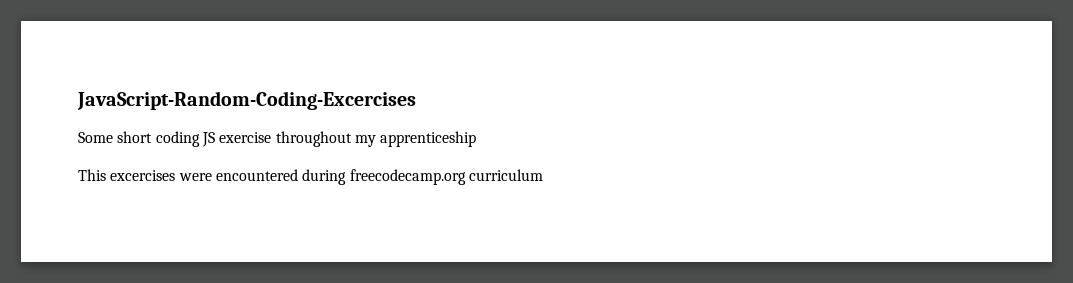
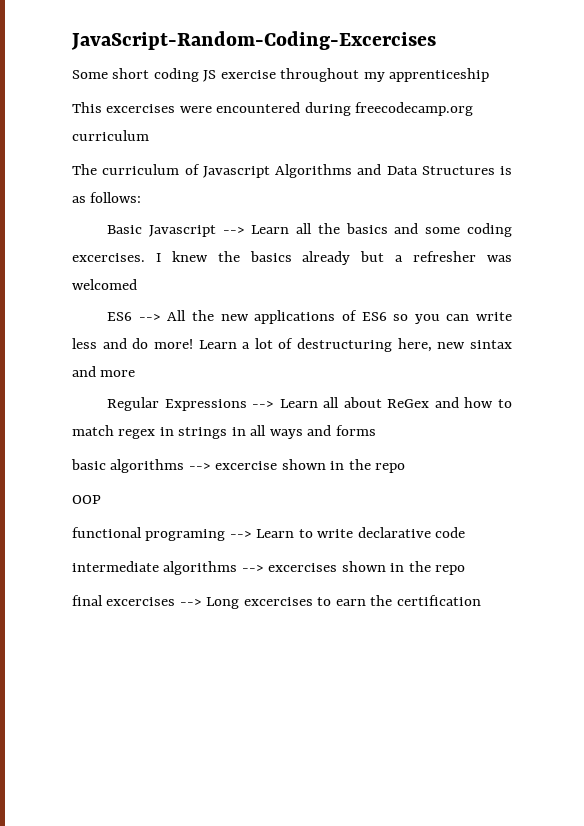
(543, 175) none -> [72,164,512,178] [72,192,142,203] [107,223,512,237] [72,251,513,265] [72,279,137,290] [107,310,512,324] [72,338,512,352] [72,366,136,377] [107,397,512,411] [72,425,376,439] [71,459,406,473] [72,495,101,504] [72,527,466,541] [72,561,466,575] [72,595,481,609] // The curriculum of Javascript Algorithms and Data Structures is as follows: // Basic Javascript --> Learn all the basics and some coding excercises. I knew the basics already but a refresher was welcomed // ES6 --> All the new applications of ES6 so you can write less and do more! Learn a lot of destructuring here, new sintax and more // Regular Expressions --> Learn all about ReGex and how to match regex in strings in all ways and forms // basic algorithms --> excercise shown in the repo // OOP // functional programing --> Learn to write declarative code // intermediate algorithms --> excercises shown in the repo // final excercises --> Long excercises to earn the certification

